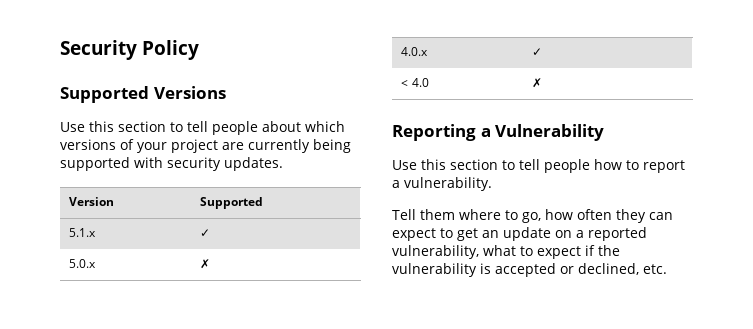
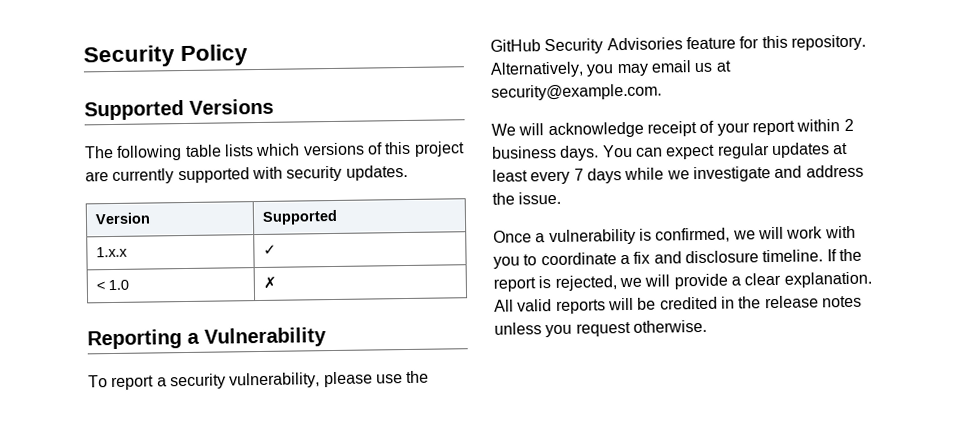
[60,121,301,135] Use this section to tell people about -> [84,144,254,161] The following table lists
[137,142,167,153] your -> [384,141,412,155] this
[313,139,351,153] being -> (175, 176) none
[69,228,97,237] [200,229,211,237] [69,259,97,268] [200,259,211,269] [401,47,429,56] 5.1.x | ✓ // 5.0.x | ✗ // 4.0.x -> [96,246,129,258] 1.x.x
[411,78,429,87] 4.0 -> [108,279,130,291] 1.0
[392,159,685,173] [392,177,492,191] [392,209,673,223] [392,227,647,241] [392,245,620,259] [392,263,667,277] Use this section to tell people how to report a vulnerability. // Tell them where to go, how often they can expect to get an update on a reported vulnerability, what to expect if the vulnerability is accepted or declined, etc. -> [88,370,430,391] [490,34,866,55] [490,60,732,78] [491,83,662,101] [491,118,854,139] [492,142,849,161] [492,164,864,185] [492,191,562,205] [493,225,856,246] [493,248,862,269] [493,271,872,292] [494,295,862,314] [494,319,707,338] To report a security vulnerability, please use the GitHub Security Advisories feature for this repository. Alternatively, you may email us at security@example.com. // We will acknowledge receipt of your report within 2 business days. You can expect regular updates at least every 7 days while we investigate and address the issue. // Once a vulnerability is confirmed, we will work with you to coordinate a fix and disclosure timeline. If the report is rejected, we will provide a clear explanation. All valid reports will be credited in the release notes unless you request otherwise.

